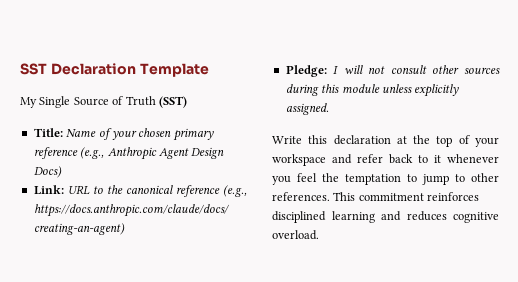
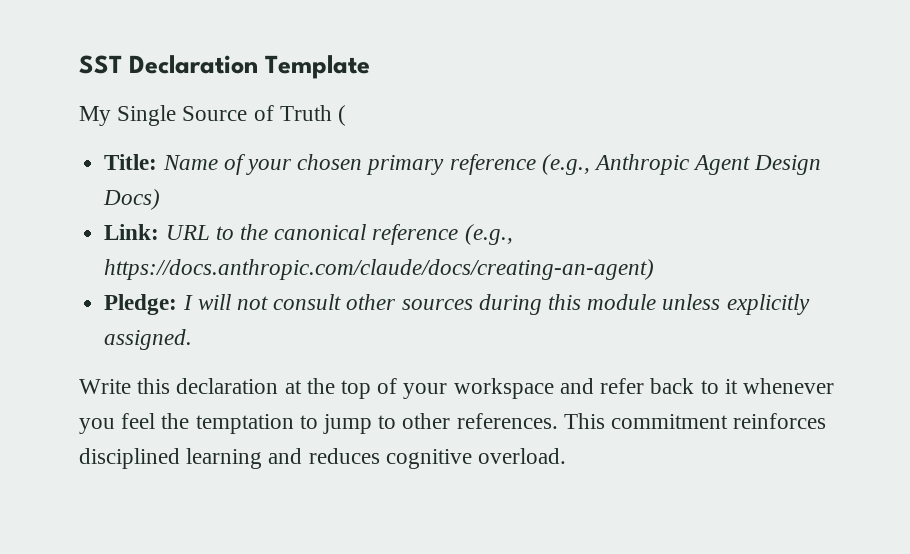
[158,96,187,108] (SST) -> [338,105,347,126] (

